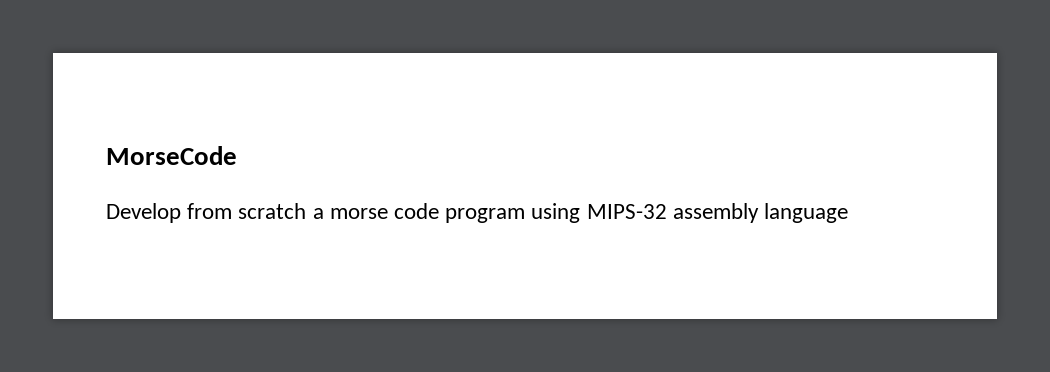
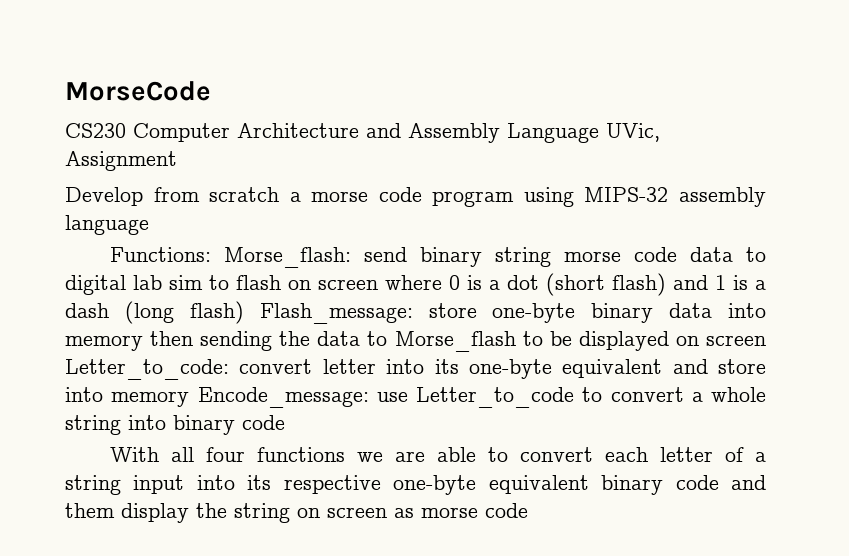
(237, 155) none -> [65,123,660,143] [65,151,177,171] // CS230 Computer Architecture and Assembly Language UVic, Assignment
(849, 213) none -> [109,247,767,268] [65,273,766,296] [65,301,766,324] [65,331,766,352] [65,359,766,380] [65,387,766,408] [65,415,285,435] [109,447,766,462] [65,475,767,495] [65,503,528,523] // Functions: Morse_flash: send binary string morse code data to digital lab sim to flash on screen where 0 is a dot (short flash) and 1 is a dash (long flash) Flash_message: store one-byte binary data into memory then sending the data to Morse_flash to be displayed on screen Letter_to_code: convert letter into its one-byte equivalent and store into memory Encode_message: use Letter_to_code to convert a whole string into binary code // With all four functions we are able to convert each letter of a string input into its respective one-byte equivalent binary code and them display the string on screen as morse code

